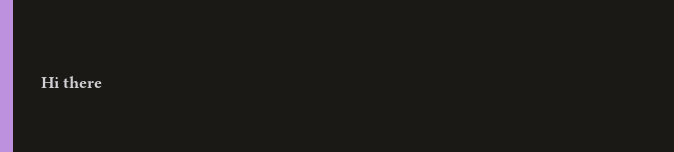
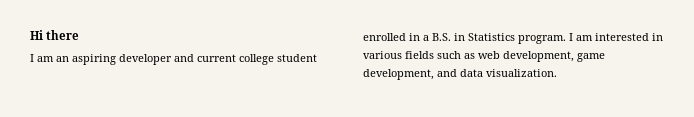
(103, 82) none -> [30,54,317,65] [363,33,663,44] [363,51,605,62] [363,69,557,80] // I am an aspiring developer and current college student enrolled in a B.S. in Statistics program. I am interested in various fields such as web development, game development, and data visualization.

